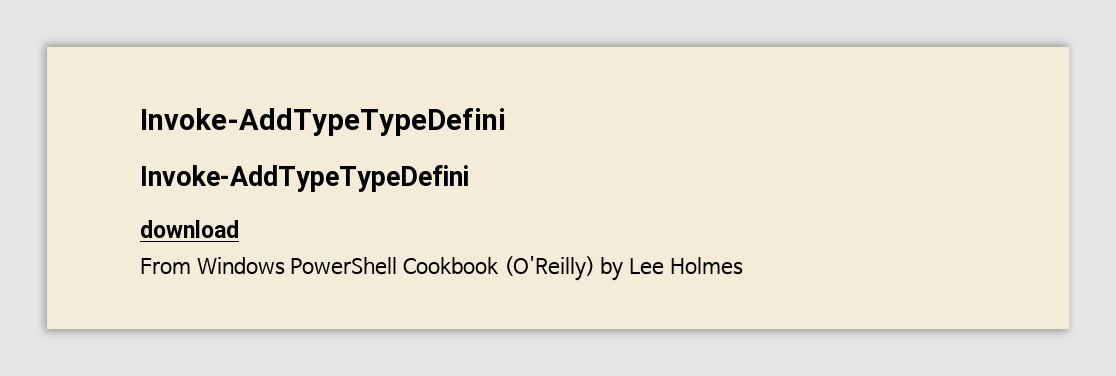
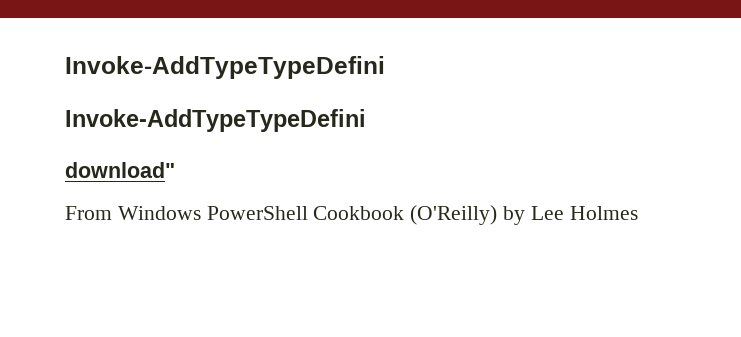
[140,220,239,238] download -> [65,162,175,178] download"

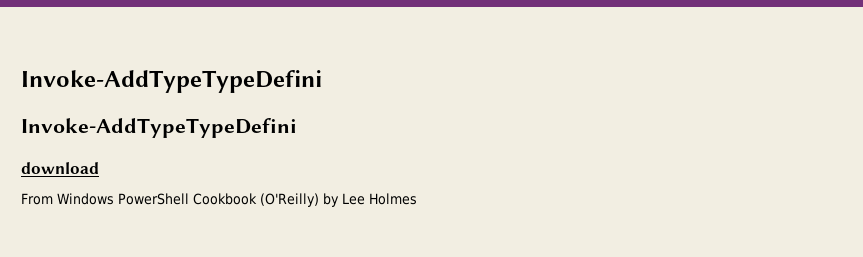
[65,162,175,178] download" -> [21,162,99,174] download

